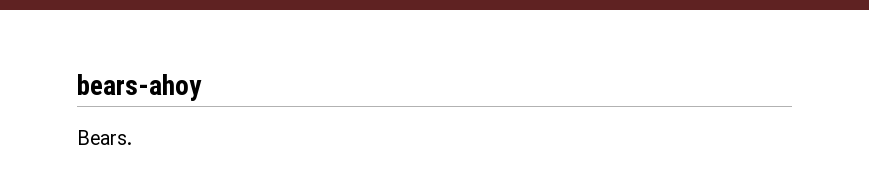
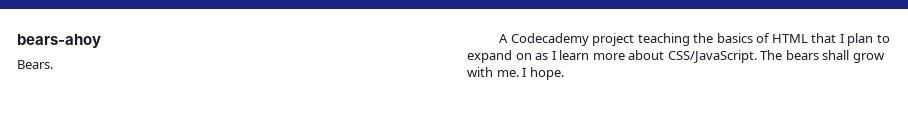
(132, 137) none -> [499,33,890,46] [467,50,885,63] [467,67,564,80] // A Codecademy project teaching the basics of HTML that I plan to expand on as I learn more about CSS/JavaScript. The bears shall grow with me. I hope.

